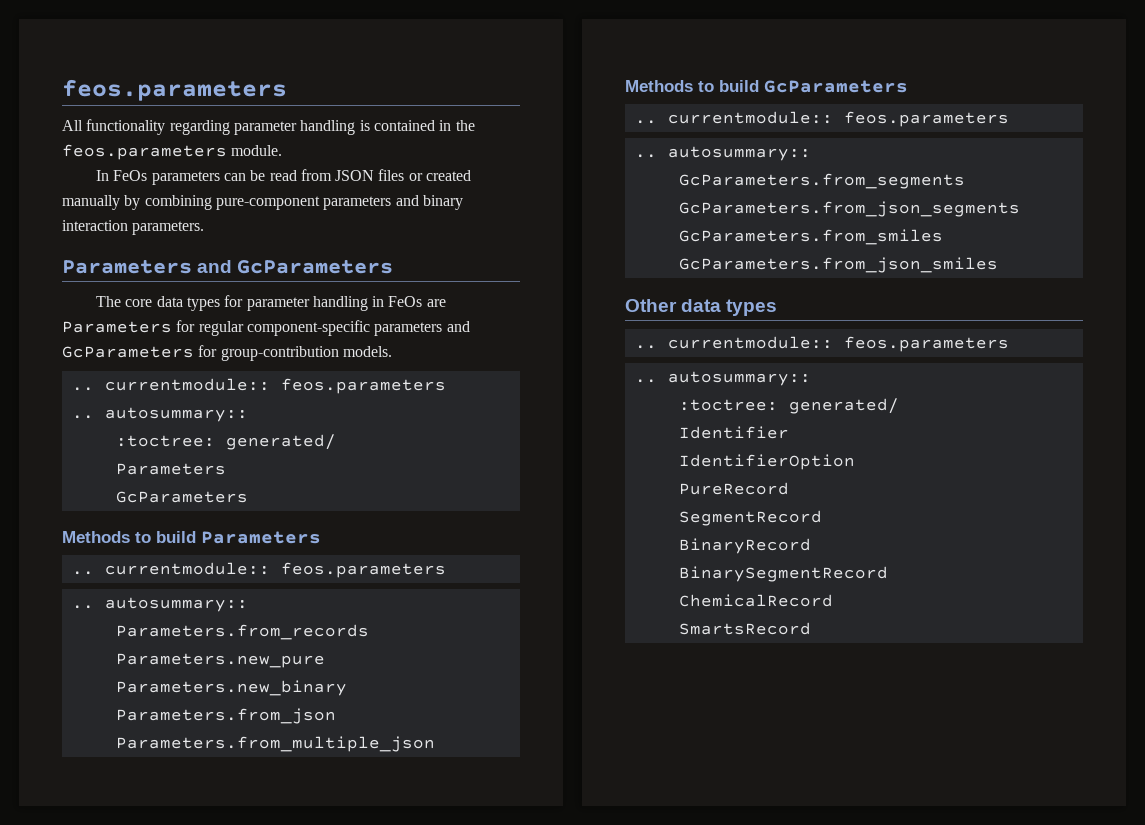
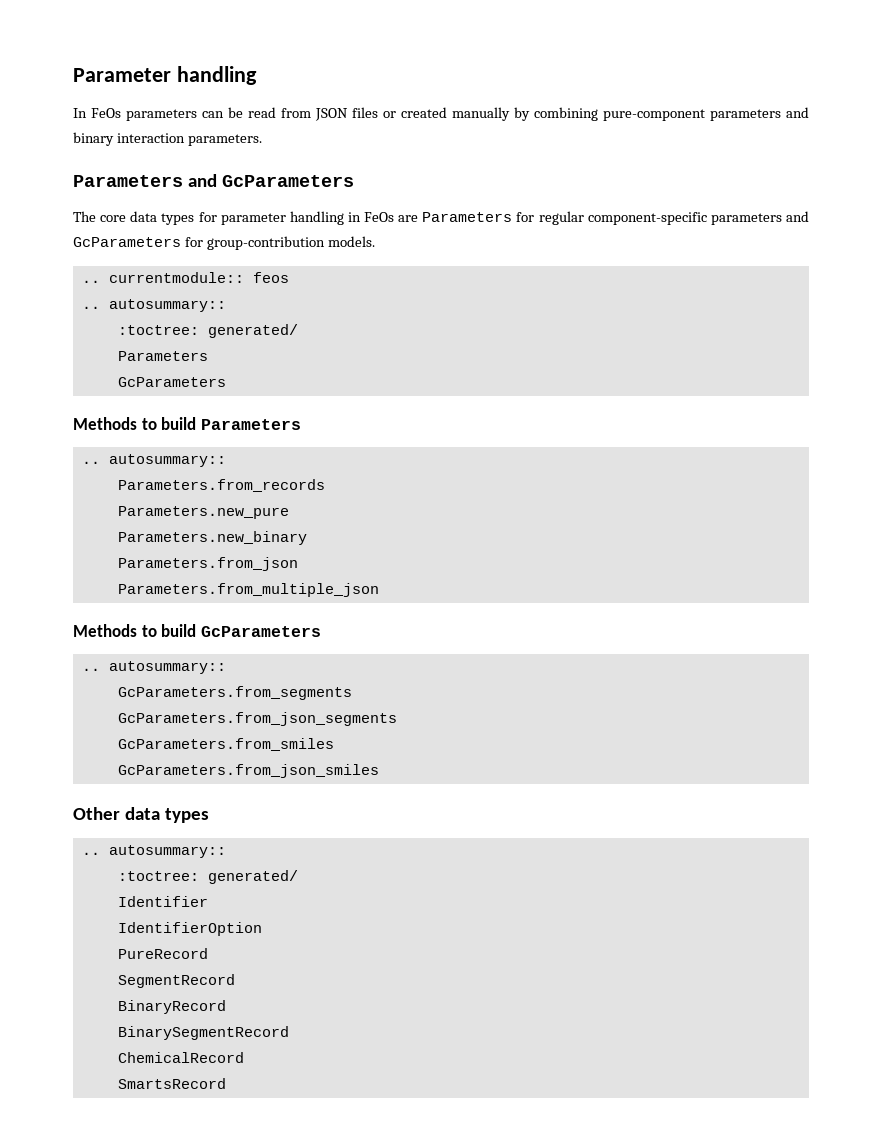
[62,79,287,101] [62,119,475,135] [62,144,283,160] feos.parameters // All functionality regarding parameter handling is contained in the feos.parameters module. -> [73,66,257,85] Parameter handling
[280,378,446,394] feos.parameters -> [252,272,289,283] feos
[71,562,446,578] // .. currentmodule:: feos.parameters -> (301, 424) none
[634,111,1009,127] // .. currentmodule:: feos.parameters -> (321, 631) none
[634,336,1009,352] // .. currentmodule:: feos.parameters -> (210, 815) none

